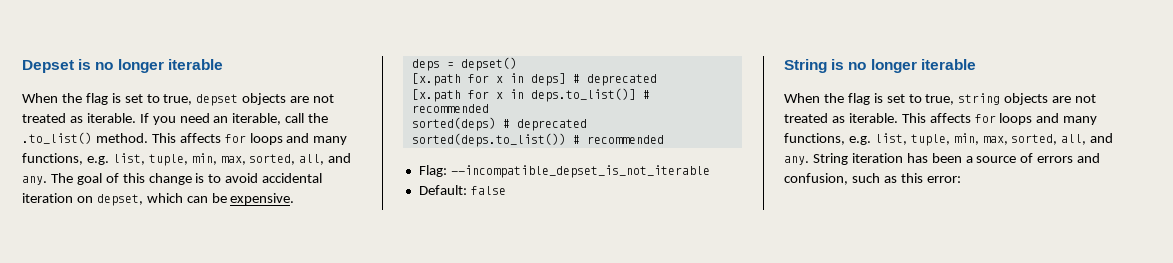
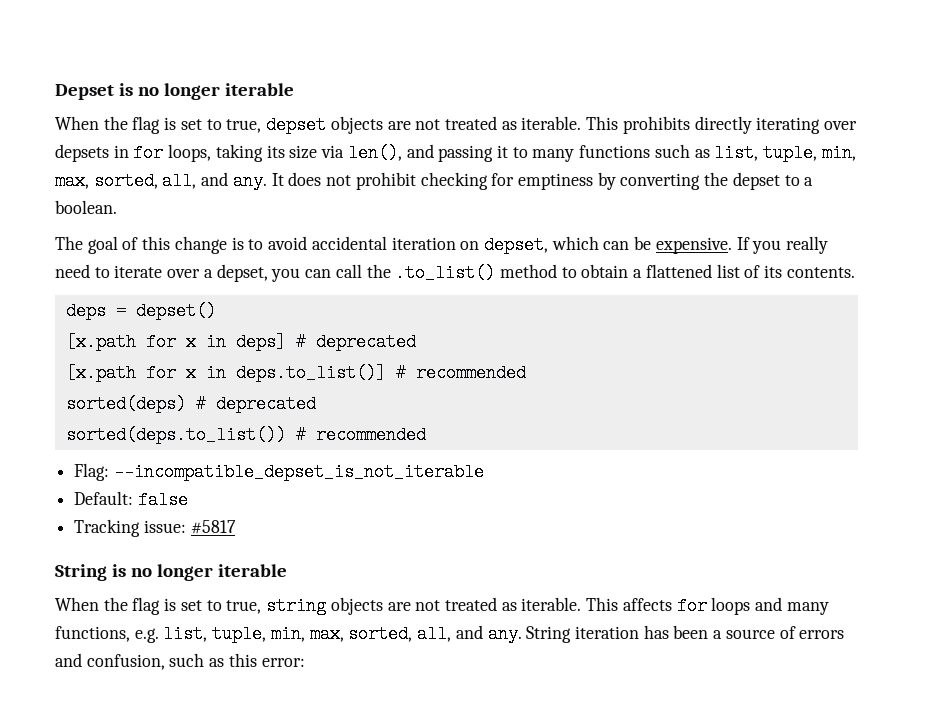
[139,113,329,125] [22,132,348,145] [22,153,352,166] [22,176,47,185] If you need an iterable, call the .to_list() method. This affects for loops and many functions, e.g. list, tuple, min, max, sorted, all, and any. -> [586,116,858,134] [55,144,856,162] [55,172,814,190] [55,200,117,214] This prohibits directly iterating over depsets in for loops, taking its size via len(), and passing it to many functions such as list, tuple, min, max, sorted, all, and any. It does not prohibit checking for emptiness by converting the depset to a boolean. //
(295, 199) none -> [736,236,829,254] [55,264,855,282] If you really need to iterate over a depset, you can call the .to_list() method to obtain a flattened list of its contents.
(506, 190) none -> [74,519,236,537] // Tracking issue: #5817

